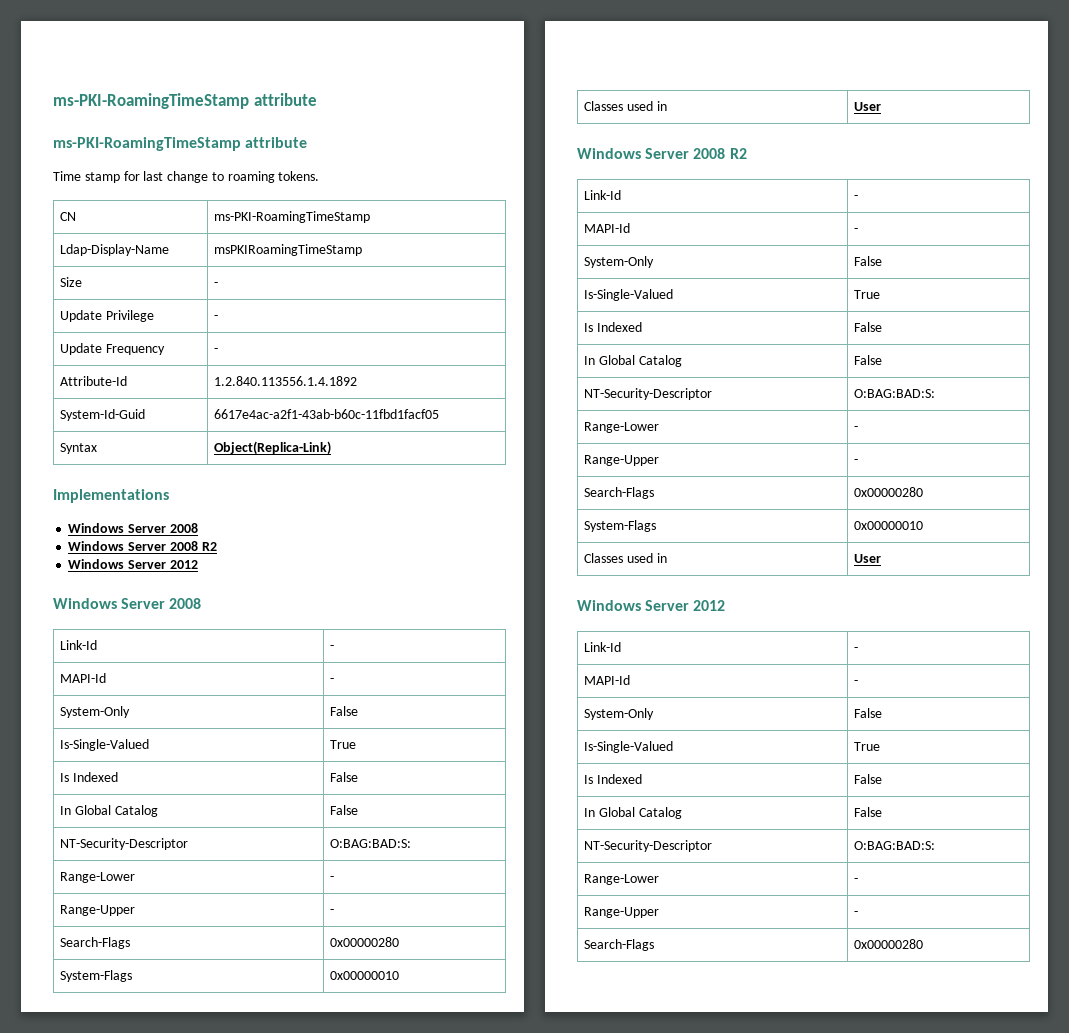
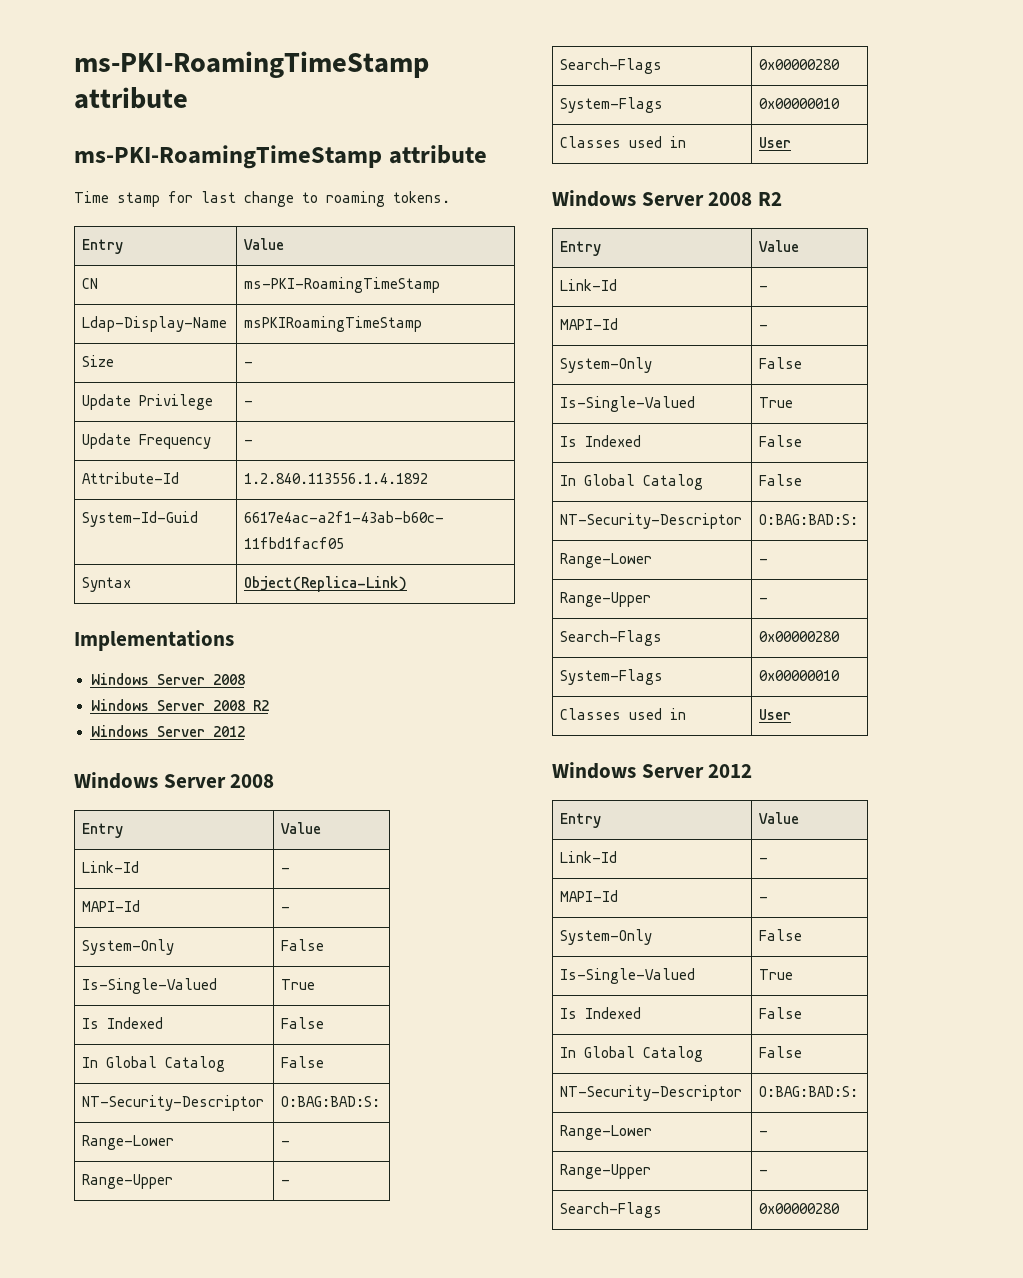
(320, 176) none -> [82,239,124,254] [244,238,285,250] // Entry | Value
(202, 603) none -> [82,823,124,838] [281,822,322,834] // Entry | Value
(747, 153) none -> [560,241,602,256] [759,240,800,252] // Entry | Value
(726, 605) none -> [560,813,602,828] [759,812,800,824] // Entry | Value

